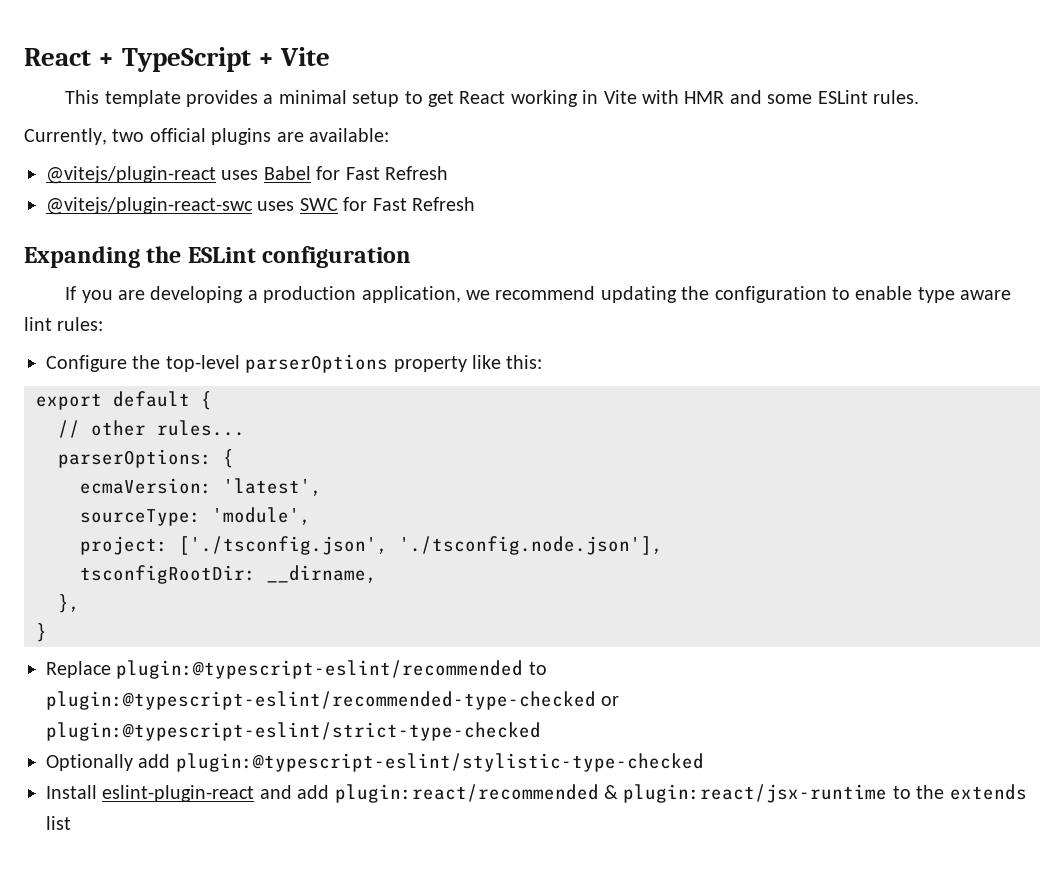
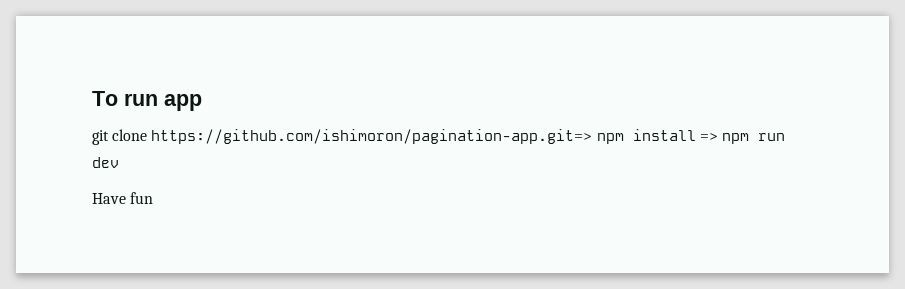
[24,47,331,72] [65,90,919,107] [24,128,389,145] [46,166,448,184] [46,197,475,215] [24,246,412,268] [65,286,1012,303] [24,317,104,331] [46,354,543,373] [36,391,212,410] [58,420,245,438] [58,449,234,468] [80,478,322,496] [80,507,311,526] [80,536,663,555] [80,565,377,584] [58,594,80,613] [36,623,47,642] [46,660,547,679] [46,691,620,710] [46,722,541,741] [46,753,704,772] [46,784,1027,803] [46,816,71,830] React + TypeScript + Vite // This template provides a minimal setup to get React working in Vite with HMR and some ESLint rules. // Currently, two official plugins are available: // @vitejs/plugin-react uses Babel for Fast Refresh // @vitejs/plugin-react-swc uses SWC for Fast Refresh // Expanding the ESLint configuration // If you are developing a production application, we recommend updating the configuration to enable type aware lint rules: // Configure the top-level parserOptions property like this: // export default { // // other rules... // parserOptions: { // ecmaVersion: 'latest', // sourceType: 'module', // project: ['./tsconfig.json', './tsconfig.node.json'], // tsconfigRootDir: __dirname, // }, // } // Replace plugin:@typescript-eslint/recommended to plugin:@typescript-eslint/recommended-type-checked or plugin:@typescript-eslint/strict-type-checked // Optionally add plugin:@typescript-eslint/stylistic-type-checked // Install eslint-plugin-react and add plugin:react/recommended & plugin:react/jsx-runtime to the extends list -> [92,91,202,111] [92,129,785,145] [92,157,119,168] [92,192,154,204] To run app // git clone https://github.com/ishimoron/pagination-app.git=> npm install => npm run dev // Have fun

